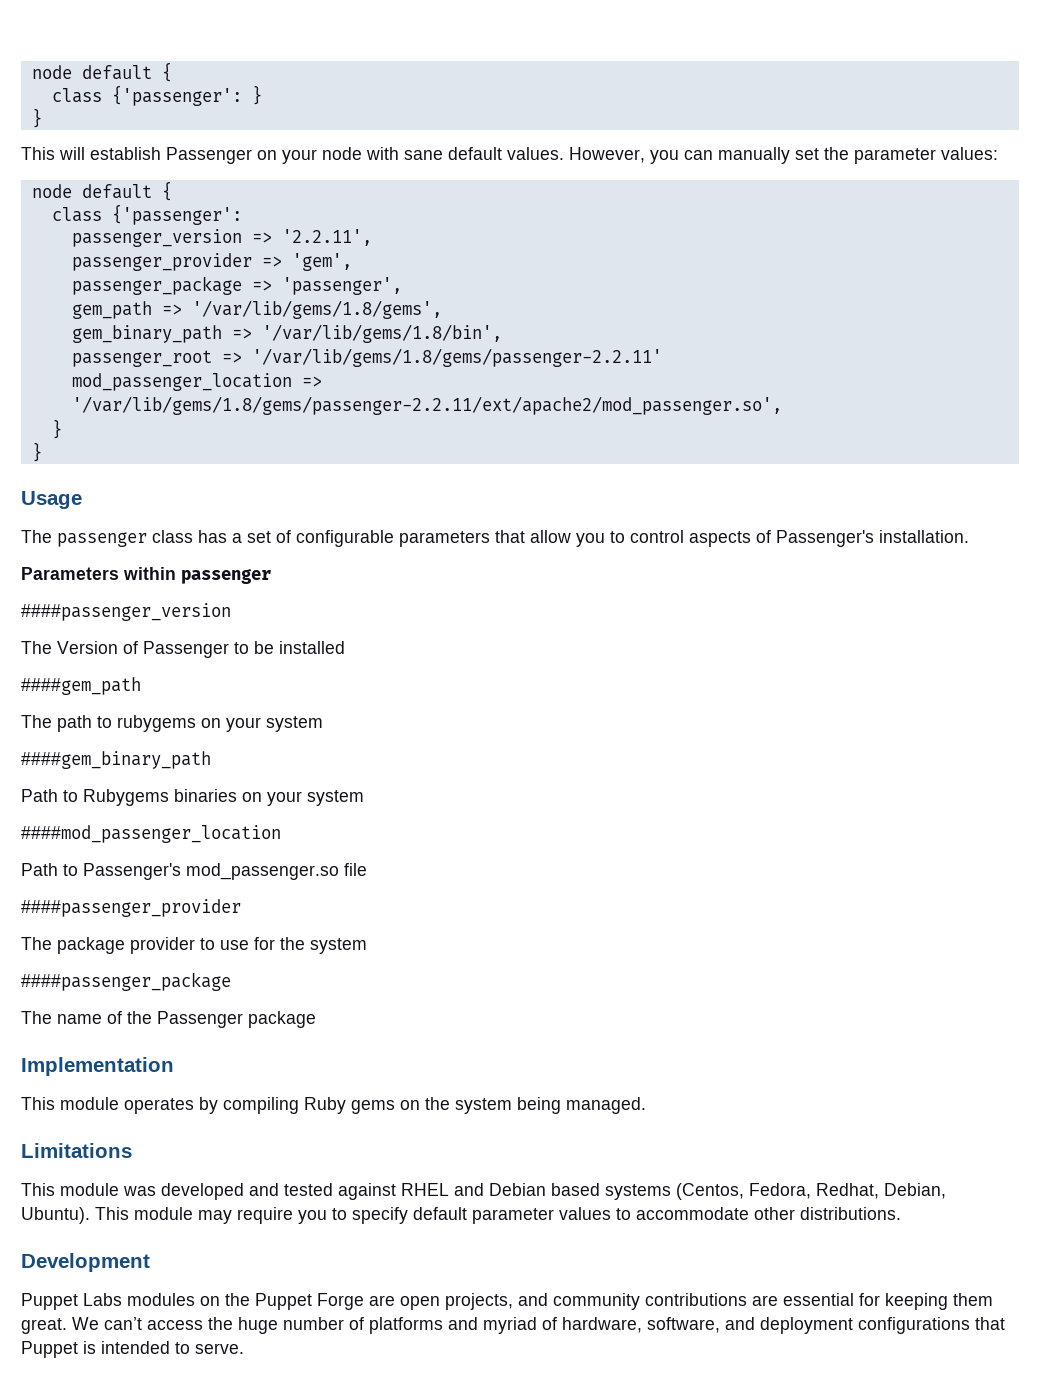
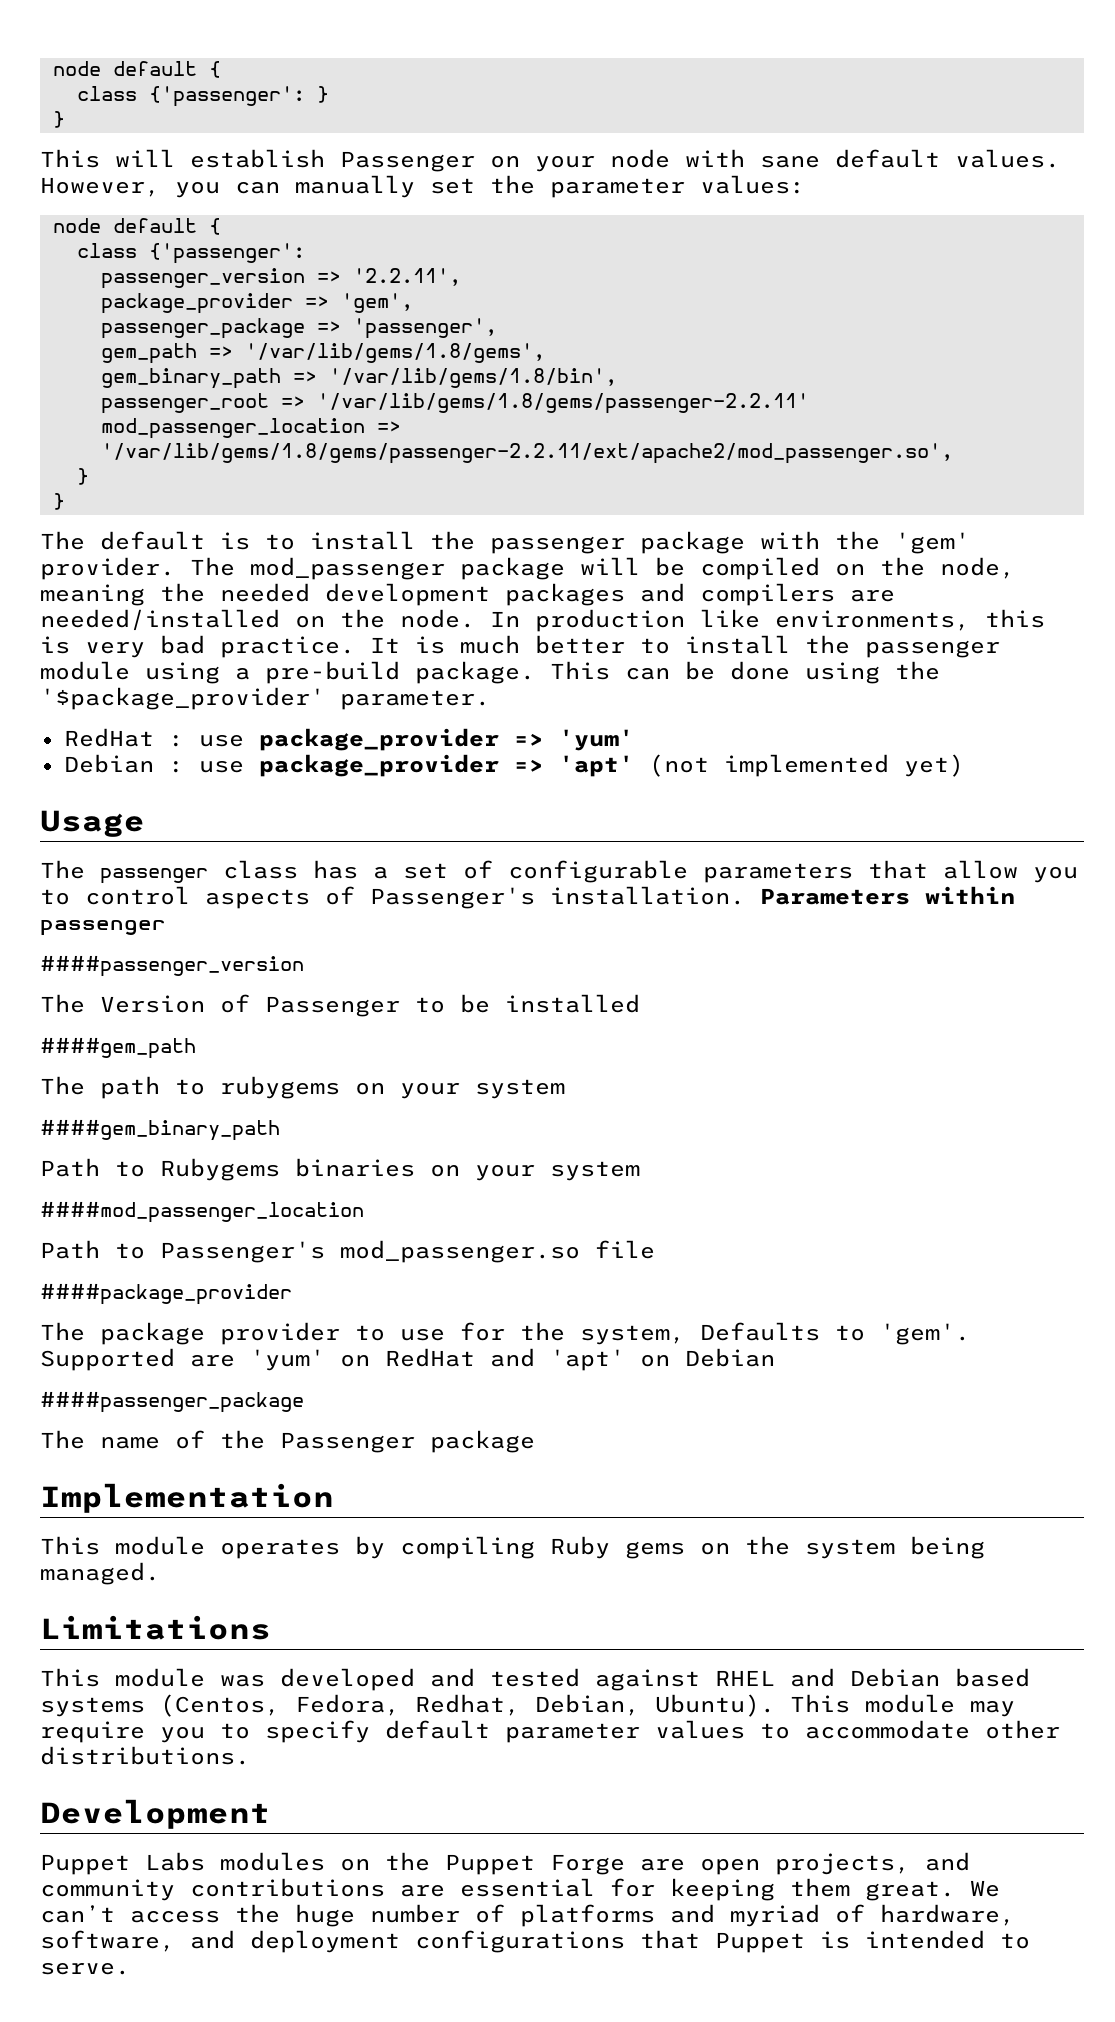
[71,253,252,271] passenger_provider -> [100,293,293,314] package_provider
(42, 452) none -> [40,531,970,554] [40,557,1015,580] [40,583,895,606] [40,609,1045,632] [40,635,1000,658] [40,661,940,684] [40,687,490,710] [63,728,634,751] [63,754,964,777] // The default is to install the passenger package with the 'gem' provider. The mod_passenger package will be compiled on the node, meaning the needed development packages and compilers are needed/installed on the node. In production like environments, this is very bad practice. It is much better to install the passenger module using a pre-build package. This can be done using the '$package_provider' parameter. // RedHat : use package_provider => 'yum' // Debian : use package_provider => 'apt' (not implemented yet)
(969, 536) // -> (745, 895) none
[21,899,241,917] ####passenger_provider -> [40,1283,292,1305] ####package_provider
[310,938,367,954] system -> [580,1322,970,1345] [40,1348,775,1371] system, Defaults to 'gem'. Supported are 'yum' on RedHat and 'apt' on Debian

